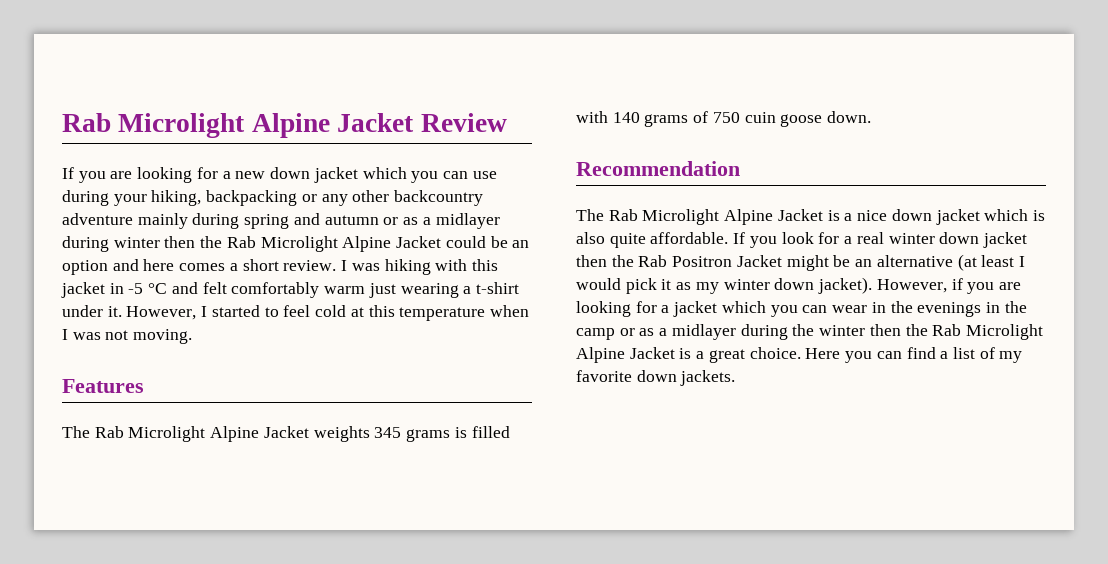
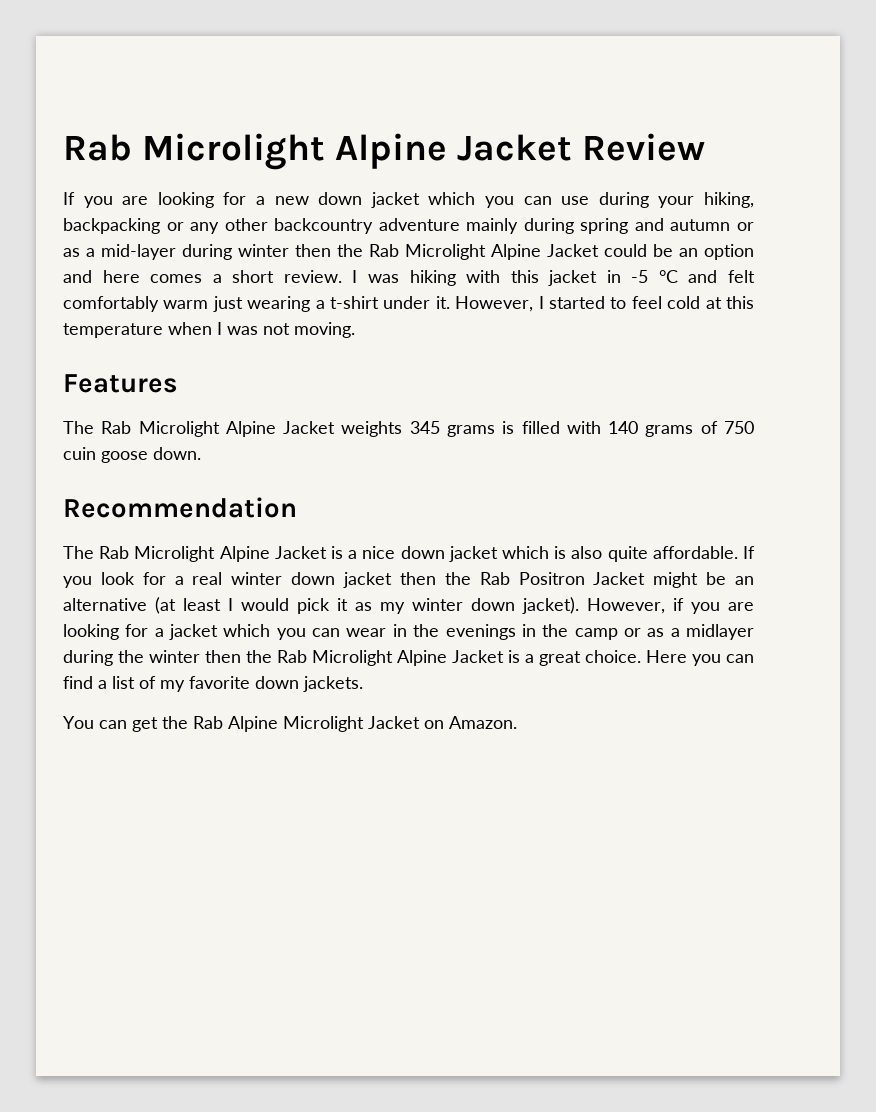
[435,213,500,229] midlayer -> [101,244,176,260] mid-layer
(736, 378) none -> [63,716,517,732] // You can get the Rab Alpine Microlight Jacket on Amazon.

